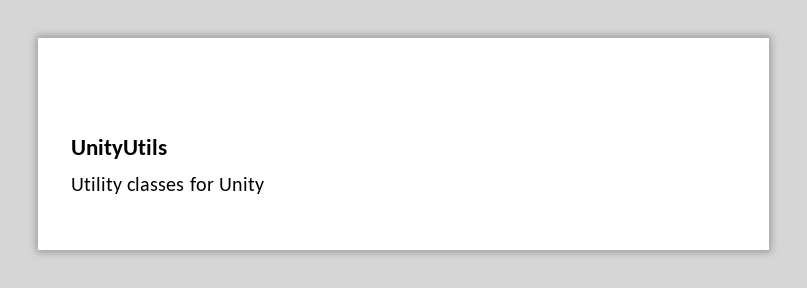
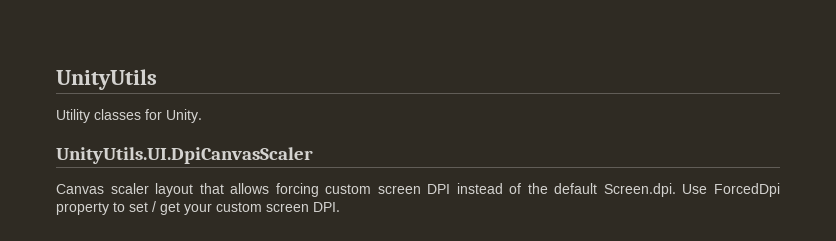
[219,177,265,194] Unity -> [166,109,202,123] [56,147,313,164] [56,183,780,197] [56,201,340,215] Unity. // UnityUtils.UI.DpiCanvasScaler // Canvas scaler layout that allows forcing custom screen DPI instead of the default Screen.dpi. Use ForcedDpi property to set / get your custom screen DPI.

